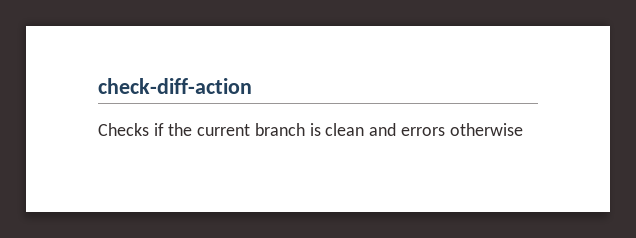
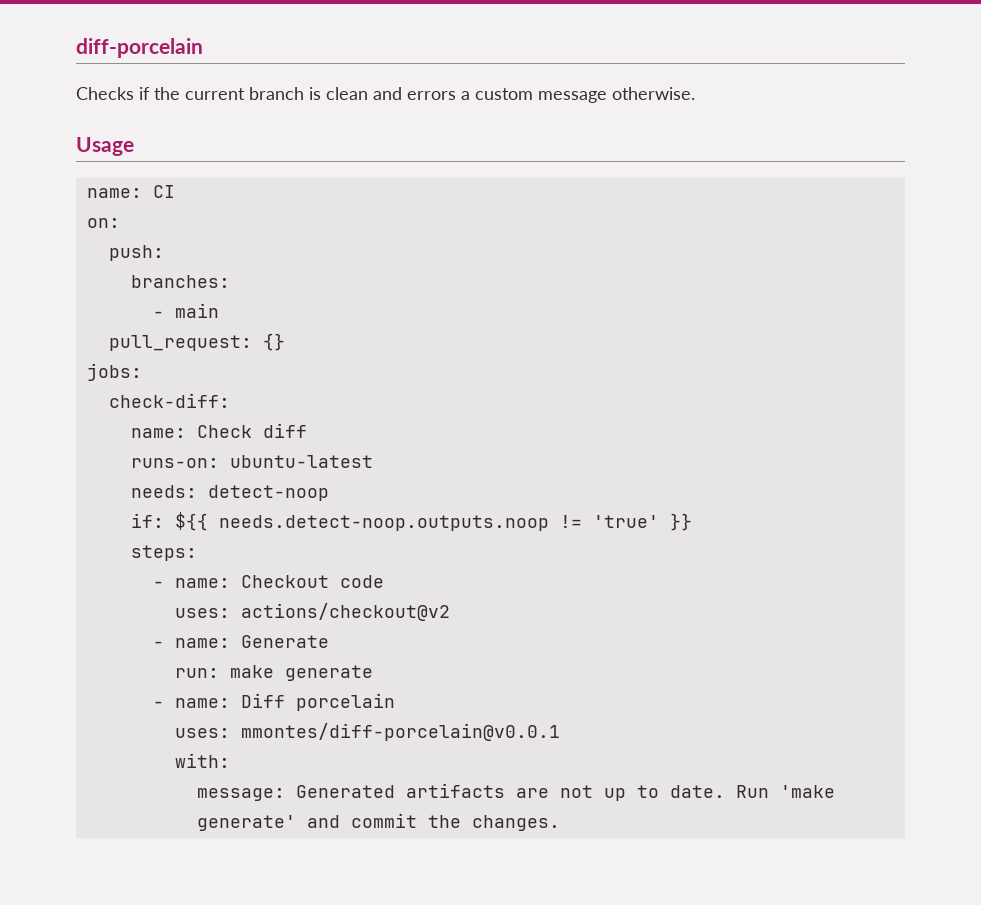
[98,78,252,94] check-diff-action -> [76,38,203,58] diff-porcelain
[449,123,523,136] otherwise -> [461,87,695,103] [76,137,134,156] [86,185,175,198] [86,218,120,228] [108,245,164,261] [130,275,230,288] [152,303,219,318] [108,333,285,351] [86,363,142,381] [108,393,230,408] [130,423,307,438] [130,455,373,468] [130,485,329,501] [130,512,692,531] [130,545,197,561] [152,575,384,588] [174,603,450,621] [152,635,329,648] [174,665,373,681] [152,693,395,711] [174,723,560,741] [174,753,230,768] [196,783,835,801] [196,813,560,831] a custom message otherwise. // Usage // name: CI // on: // push: // branches: // - main // pull_request: {} // jobs: // check-diff: // name: Check diff // runs-on: ubuntu-latest // needs: detect-noop // if: ${{ needs.detect-noop.outputs.noop != 'true' }} // steps: // - name: Checkout code // uses: actions/checkout@v2 // - name: Generate // run: make generate // - name: Diff porcelain // uses: mmontes/diff-porcelain@v0.0.1 // with: // message: Generated artifacts are not up to date. Run 'make generate' and commit the changes.

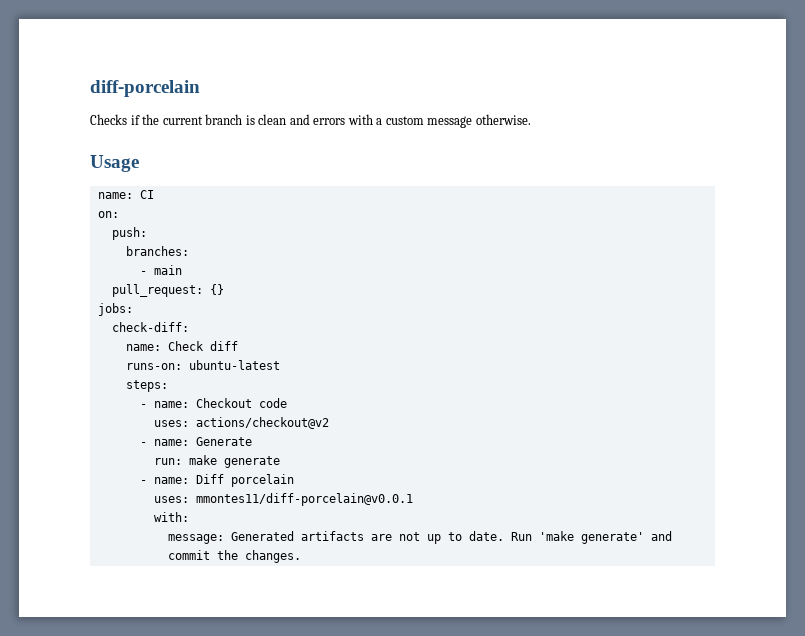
(456, 95) none -> [347,114,373,125] with
[130,485,329,501] [130,512,692,531] // needs: detect-noop // if: ${{ needs.detect-noop.outputs.noop != 'true' }} -> (280, 365) none
[240,723,560,741] mmontes/diff-porcelain@v0.0.1 -> [195,493,413,506] mmontes11/diff-porcelain@v0.0.1

